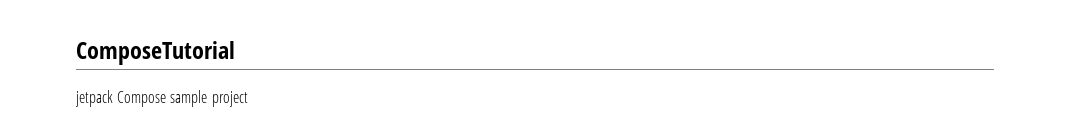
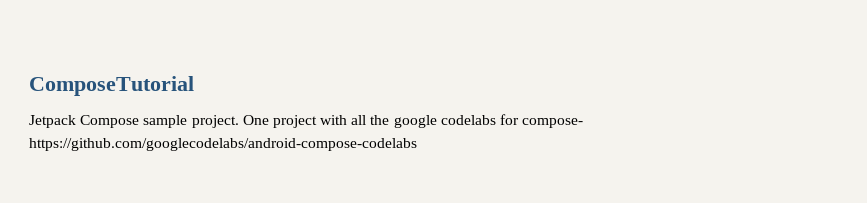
[75,90,113,107] jetpack -> [29,115,76,128] Jetpack
[211,91,248,107] project -> [191,114,584,128] [29,138,417,151] project. One project with all the google codelabs for compose- https://github.com/googlecodelabs/android-compose-codelabs

